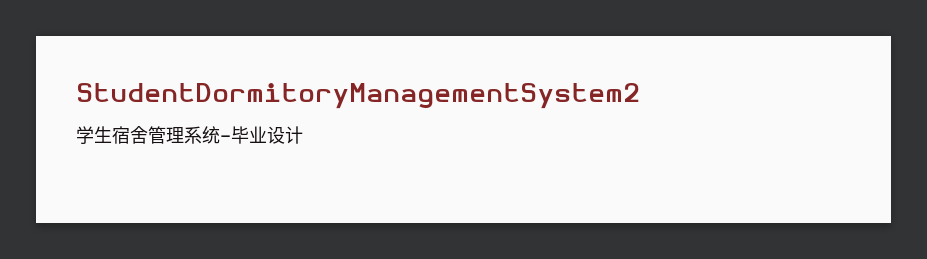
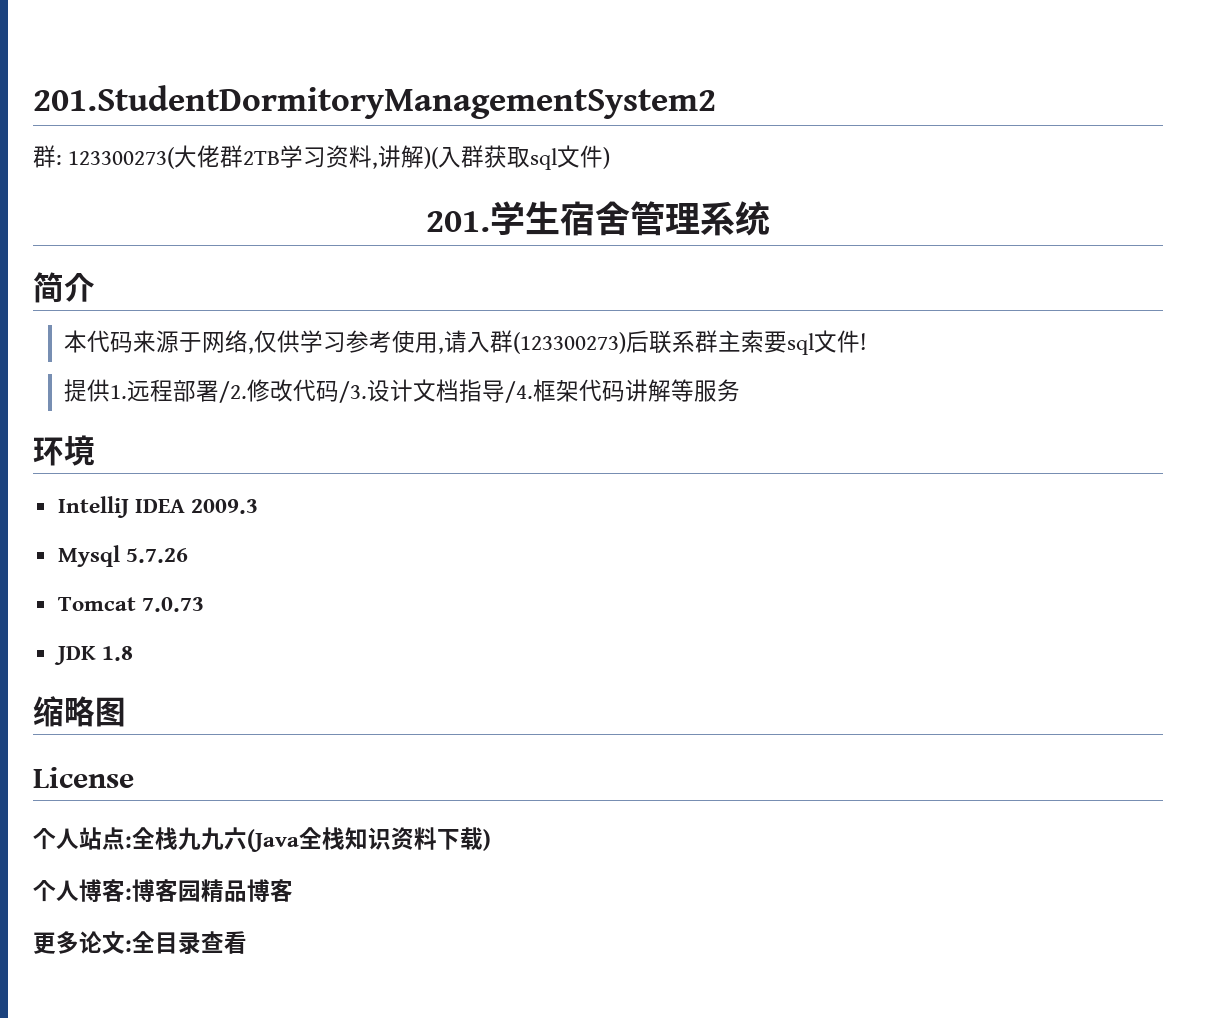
[76,83,640,109] [76,126,303,144] StudentDormitoryManagementSystem2 // 学生宿舍管理系统-毕业设计 -> [33,85,716,119] [33,145,611,170] [426,201,770,236] [33,272,95,303] [64,330,868,355] [64,379,741,403] [33,435,95,466] [57,496,258,518] [57,545,188,567] [57,597,204,612] [53,646,133,665] [33,696,126,727] [33,767,134,788] [33,827,491,852] [33,879,293,903] [33,931,247,955] 201.StudentDormitoryManagementSystem2 // 群: 123300273(大佬群2TB学习资料,讲解)(入群获取sql文件) // 201.学生宿舍管理系统 // 简介 // 本代码来源于网络,仅供学习参考使用,请入群(123300273)后联系群主索要sql文件! // 提供1.远程部署/2.修改代码/3.设计文档指导/4.框架代码讲解等服务 // 环境 // IntelliJ IDEA 2009.3 // Mysql 5.7.26 // Tomcat 7.0.73 // JDK 1.8 // 缩略图 // License // 个人站点:全栈九九六(Java全栈知识资料下载) // 个人博客:博客园精品博客 // 更多论文:全目录查看

